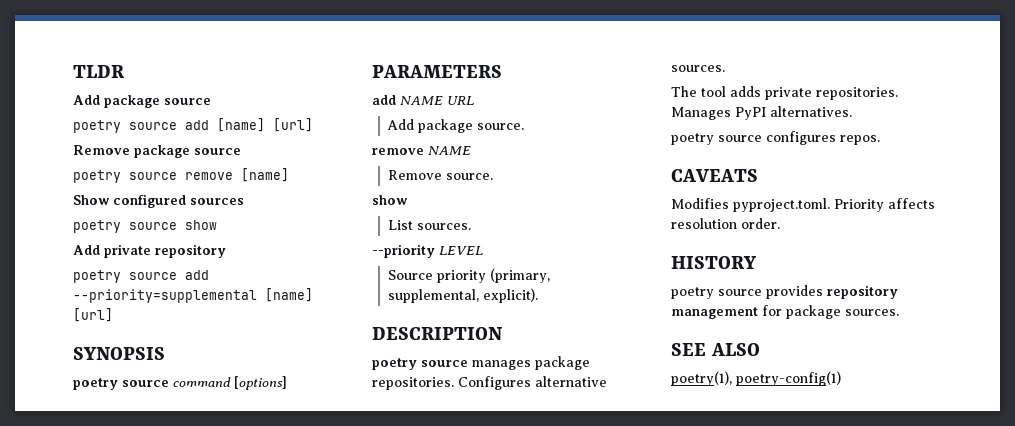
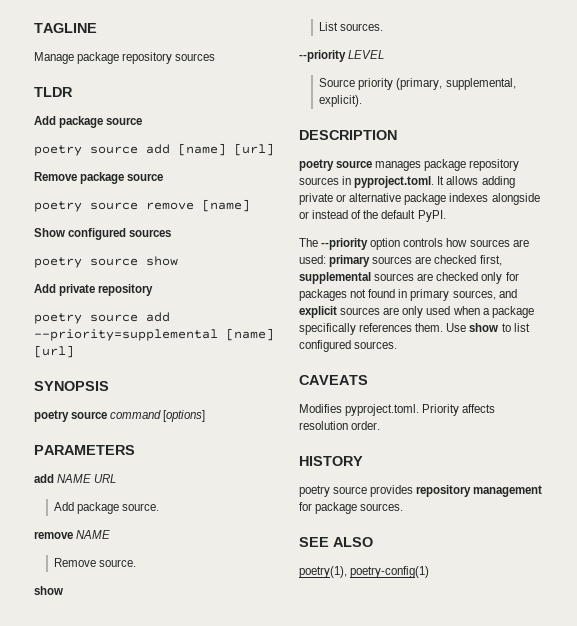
(73, 71) none -> [34,23,97,33] [34,52,216,64] TAGLINE // Manage package repository sources //
[372,376,607,390] [671,65,725,72] [671,86,898,100] [671,106,852,120] [671,131,880,145] repositories. Configures alternative sources. // The tool adds private repositories. Manages PyPI alternatives. // poetry source configures repos. -> [469,159,520,171] [299,176,515,188] [299,193,540,205] [299,210,446,222] [299,238,529,250] [299,255,502,267] [299,272,519,284] [299,289,517,301] [299,306,534,318] [299,323,530,335] [299,340,398,352] repository sources in pyproject.toml. It allows adding private or alternative package indexes alongside or instead of the default PyPI. // The --priority option controls how sources are used: primary sources are checked first, supplemental sources are checked only for packages not found in primary sources, and explicit sources are only used when a package specifically references them. Use show to list configured sources.

